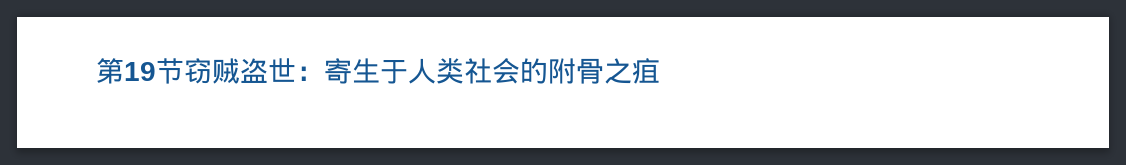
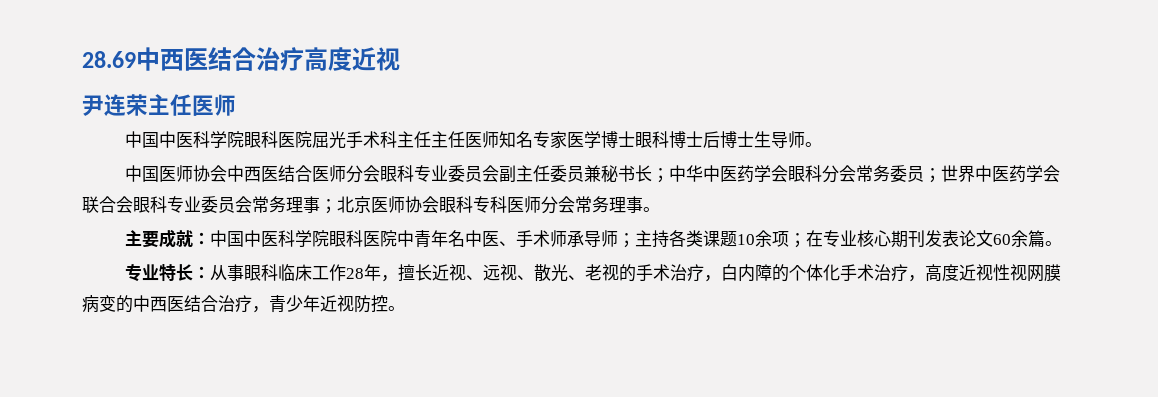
[96,58,660,84] 第19节窃贼盗世：寄生于人类社会的附骨之疽 -> [82,47,400,71] [82,94,236,116] [124,131,822,149] [124,165,1060,183] [82,196,660,214] [124,229,1062,248] [124,264,1061,282] [82,295,405,313] 28.69中西医结合治疗高度近视 // 尹连荣主任医师 // 中国中医科学院眼科医院屈光手术科主任主任医师知名专家医学博士眼科博士后博士生导师。 // 中国医师协会中西医结合医师分会眼科专业委员会副主任委员兼秘书长；中华中医药学会眼科分会常务委员；世界中医药学会联合会眼科专业委员会常务理事；北京医师协会眼科专科医师分会常务理事。 // 主要成就：中国中医科学院眼科医院中青年名中医、手术师承导师；主持各类课题10余项；在专业核心期刊发表论文60余篇。 // 专业特长：从事眼科临床工作28年，擅长近视、远视、散光、老视的手术治疗，白内障的个体化手术治疗，高度近视性视网膜病变的中西医结合治疗，青少年近视防控。

